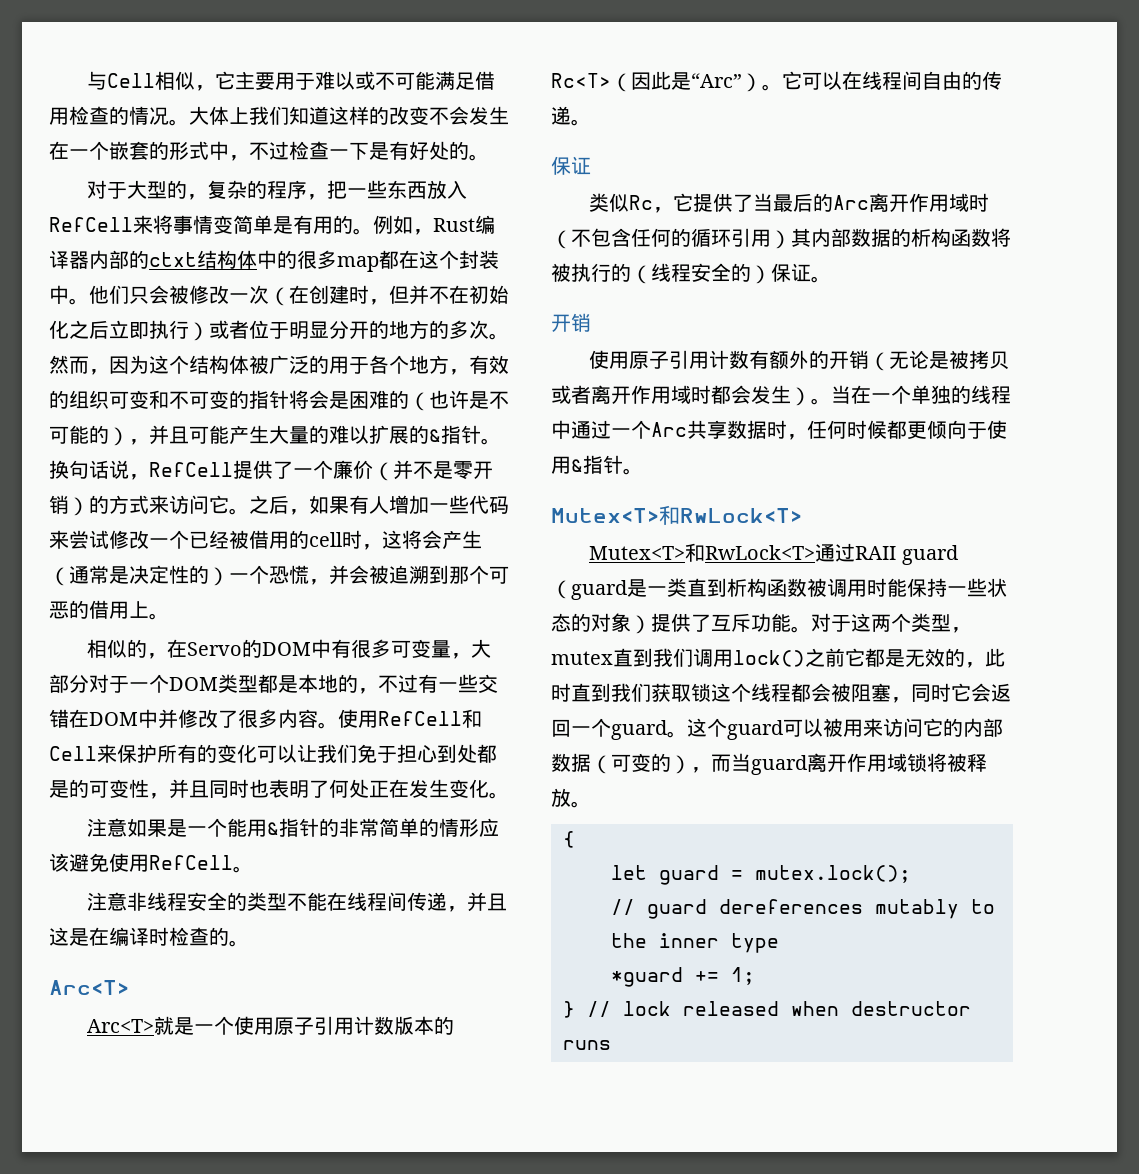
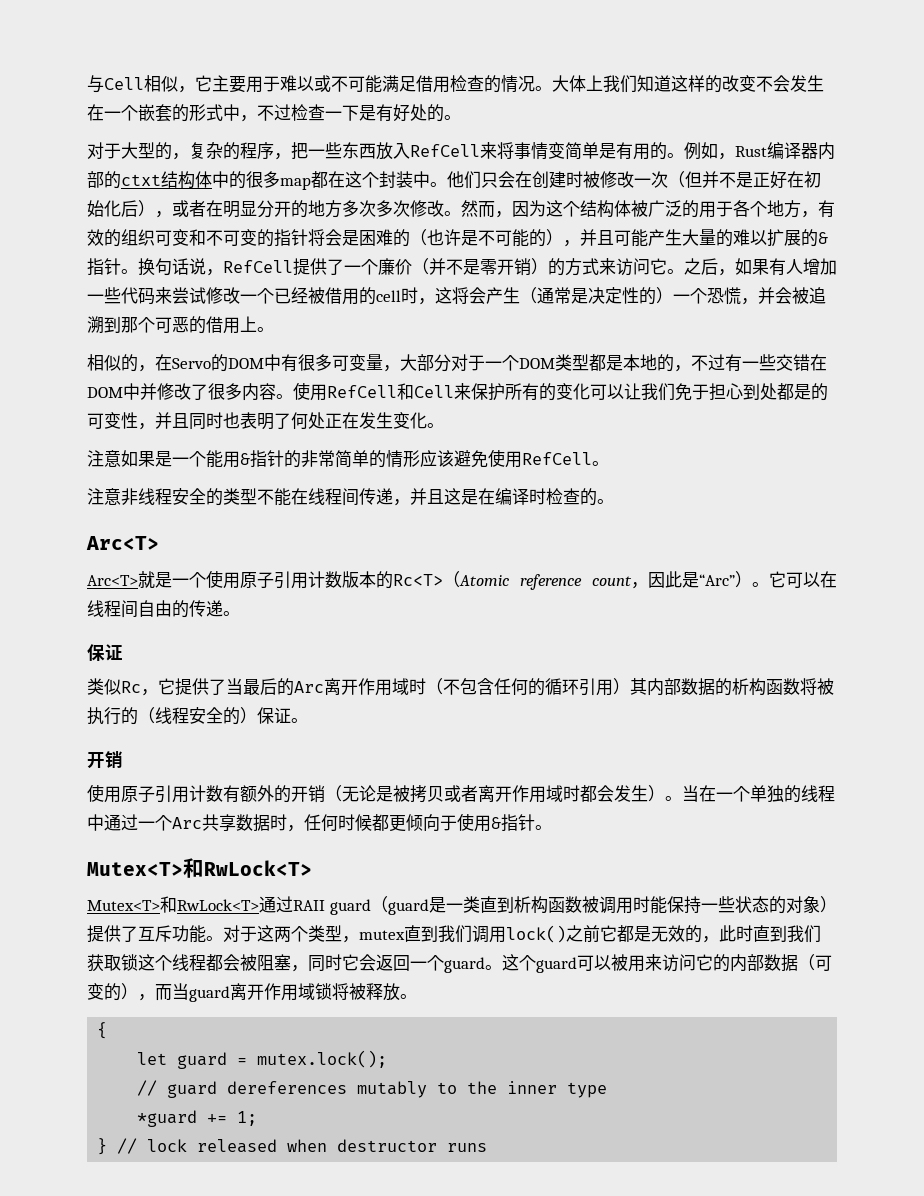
(169, 294) none -> [515,171,583,189] 在创建时
[289,285,509,305] [49,320,289,341] 在创建时，但并不在初始化之后立即执行）或者位于 -> [685,171,821,189] [87,200,223,218] 但并不是正好在初始化后），或者在
[429,320,489,339] 的多次 -> [342,200,444,217] 多次多次修改
(631, 82) none -> [459,574,648,590] Atomic reference count，

